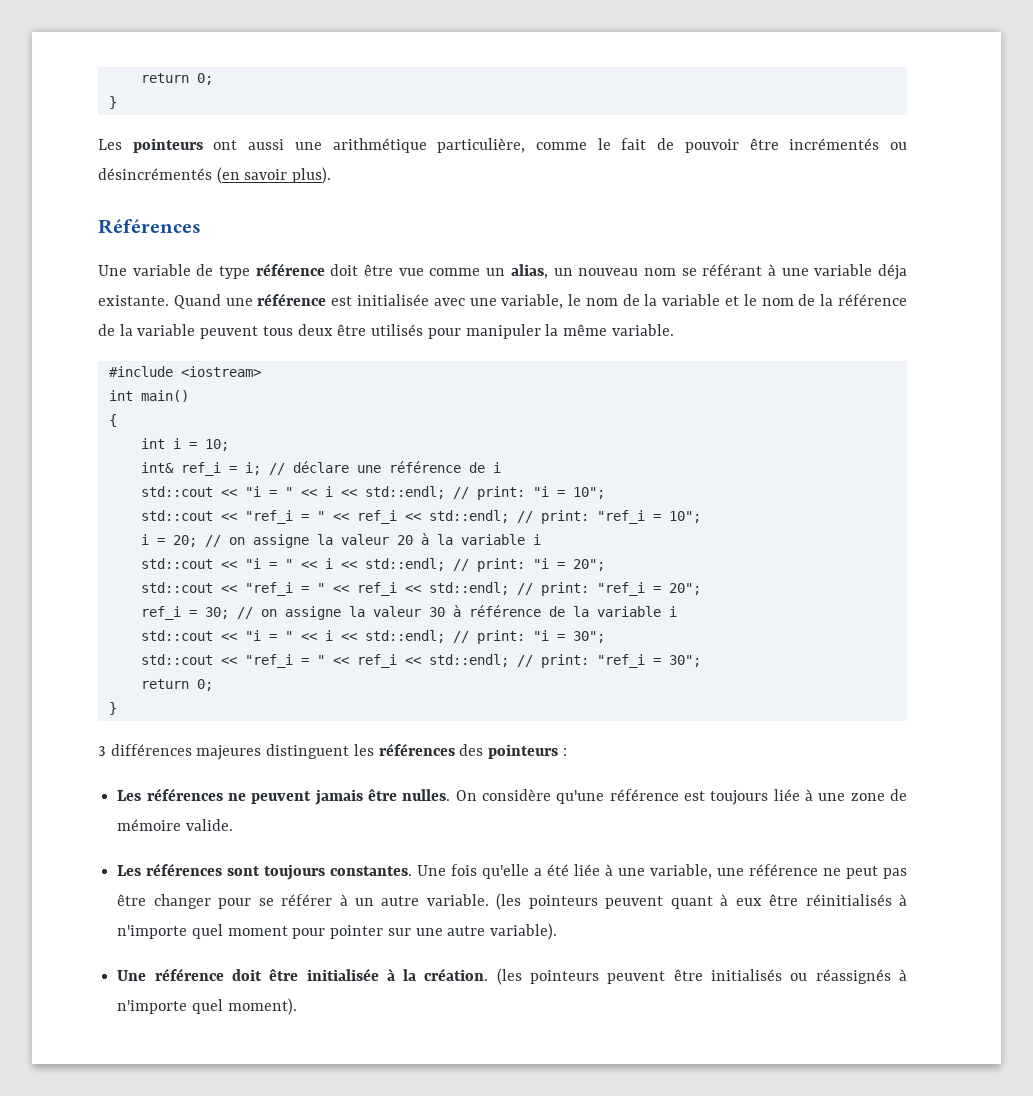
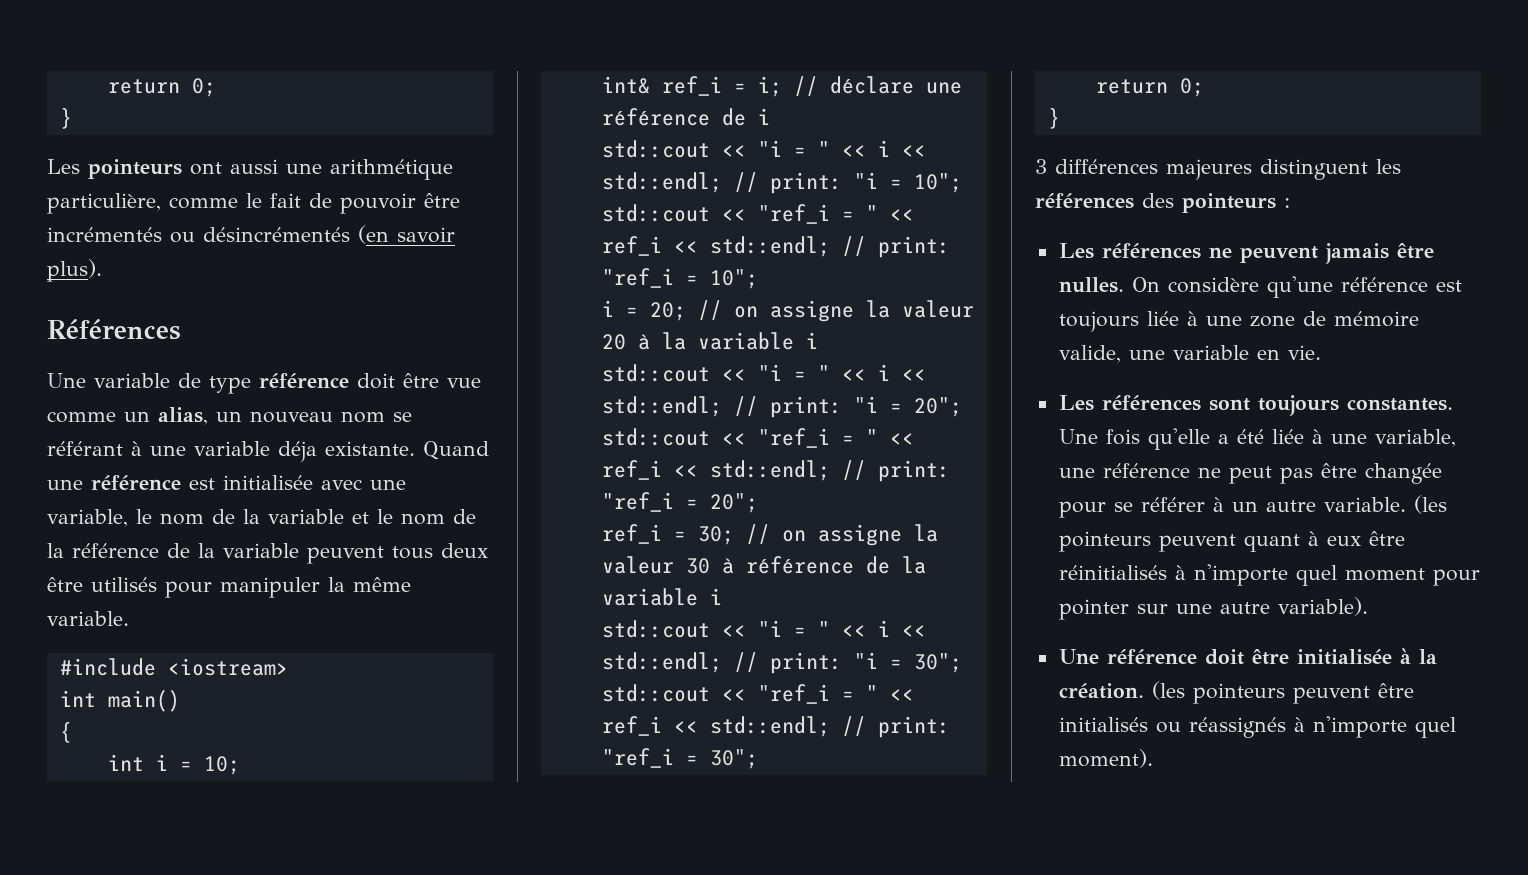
[185,819,233,831] valide. -> [1058,345,1321,363] valide, une variable en vie.
[153,894,211,909] changer -> [1364,463,1442,484] changée

